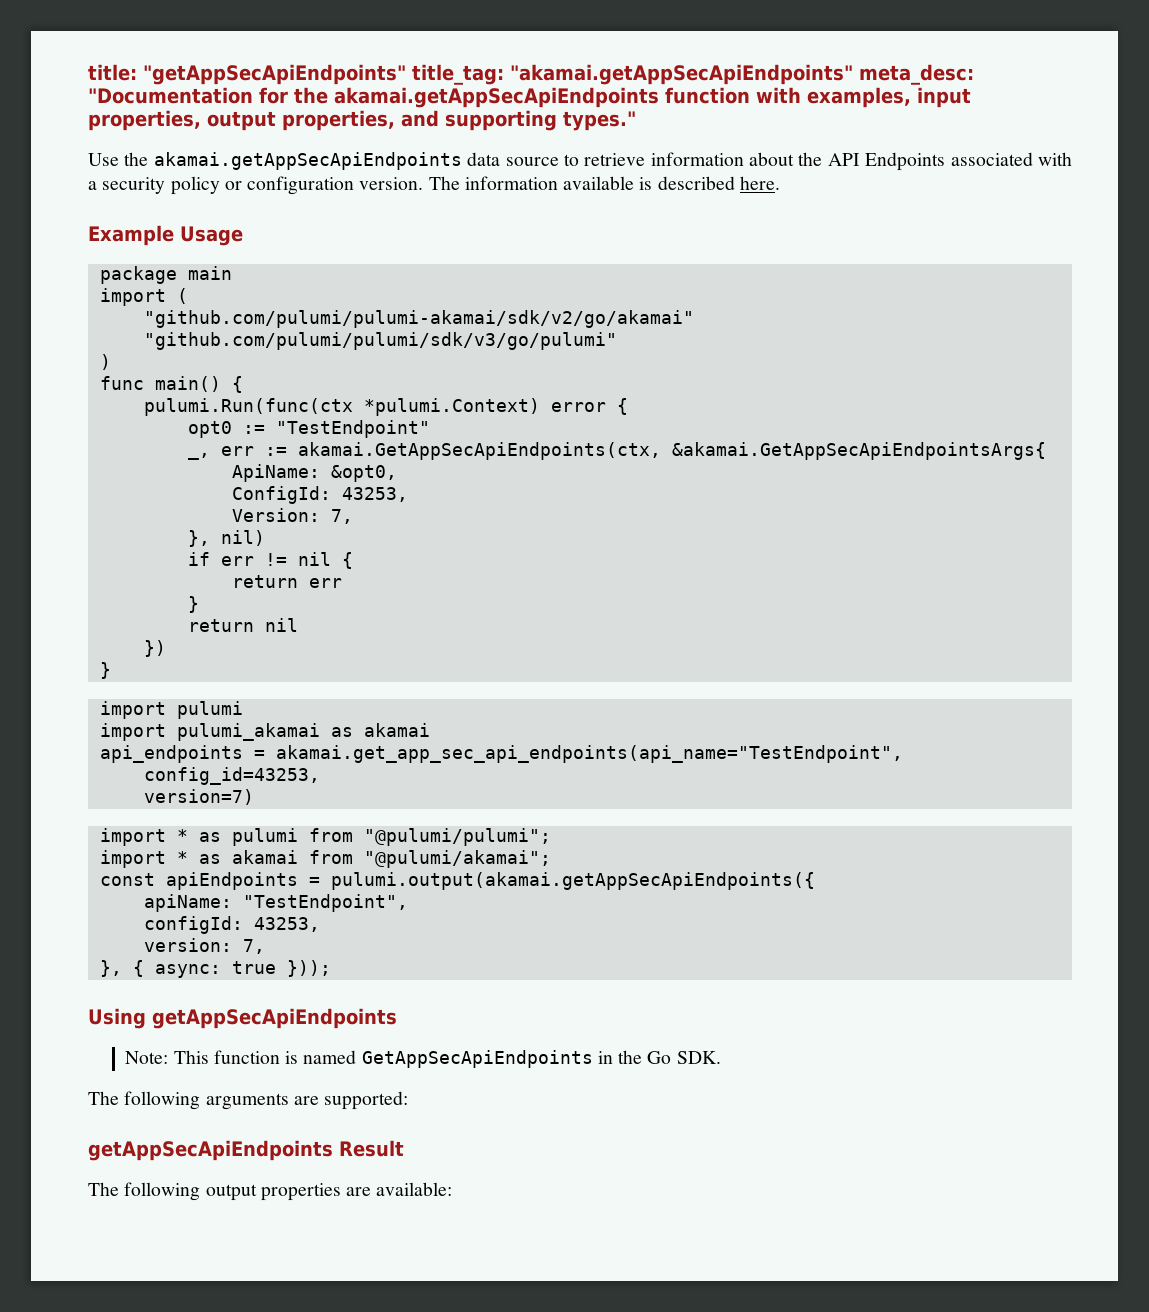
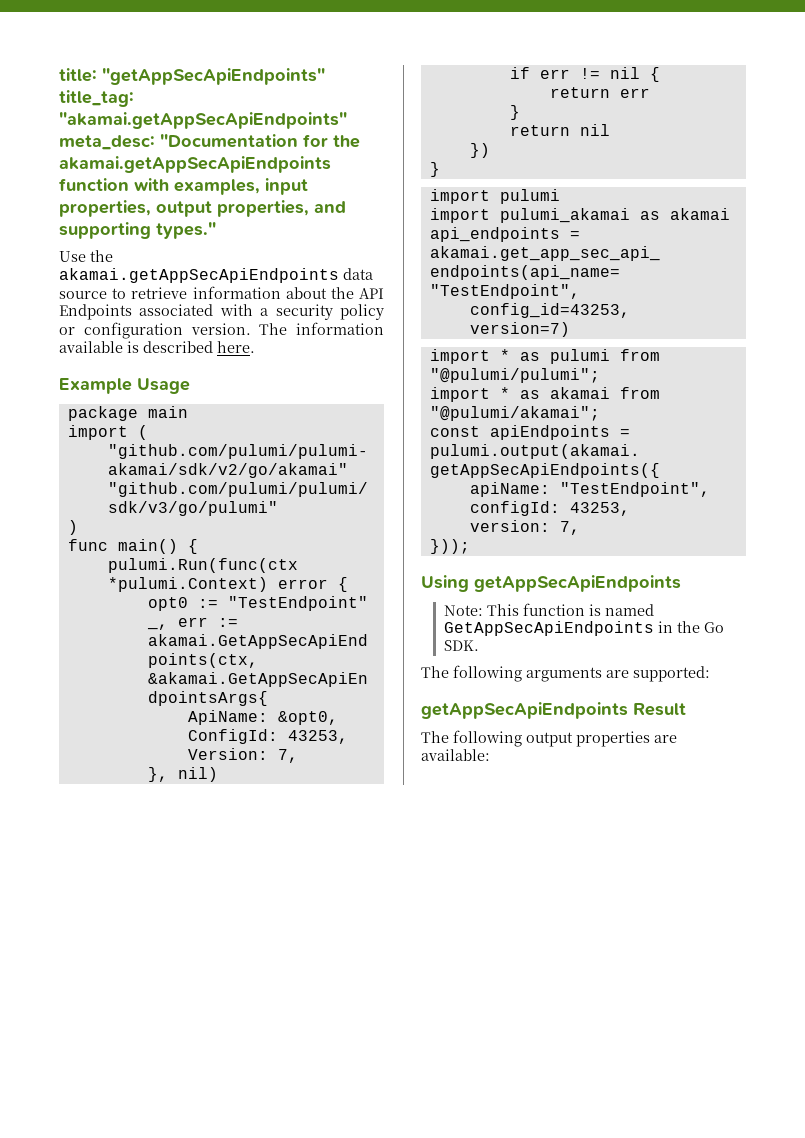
[99,960,276,978] }, { async: true -> (580, 528) none

